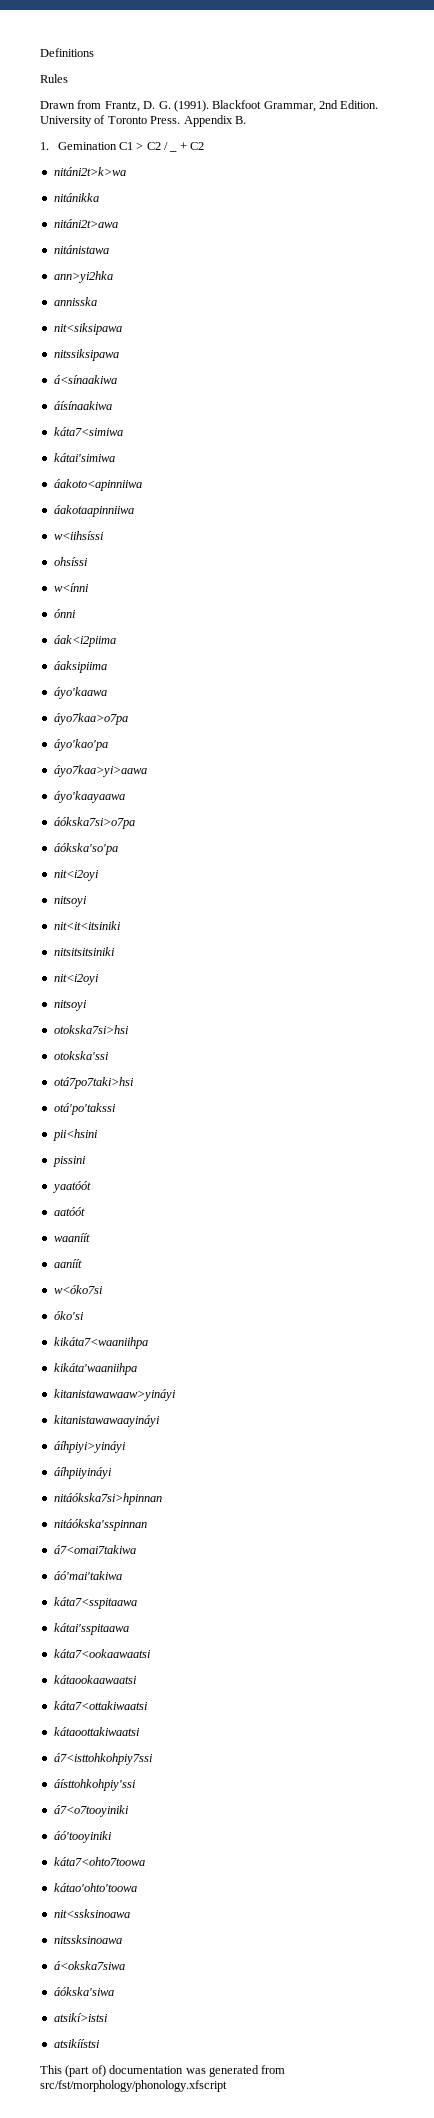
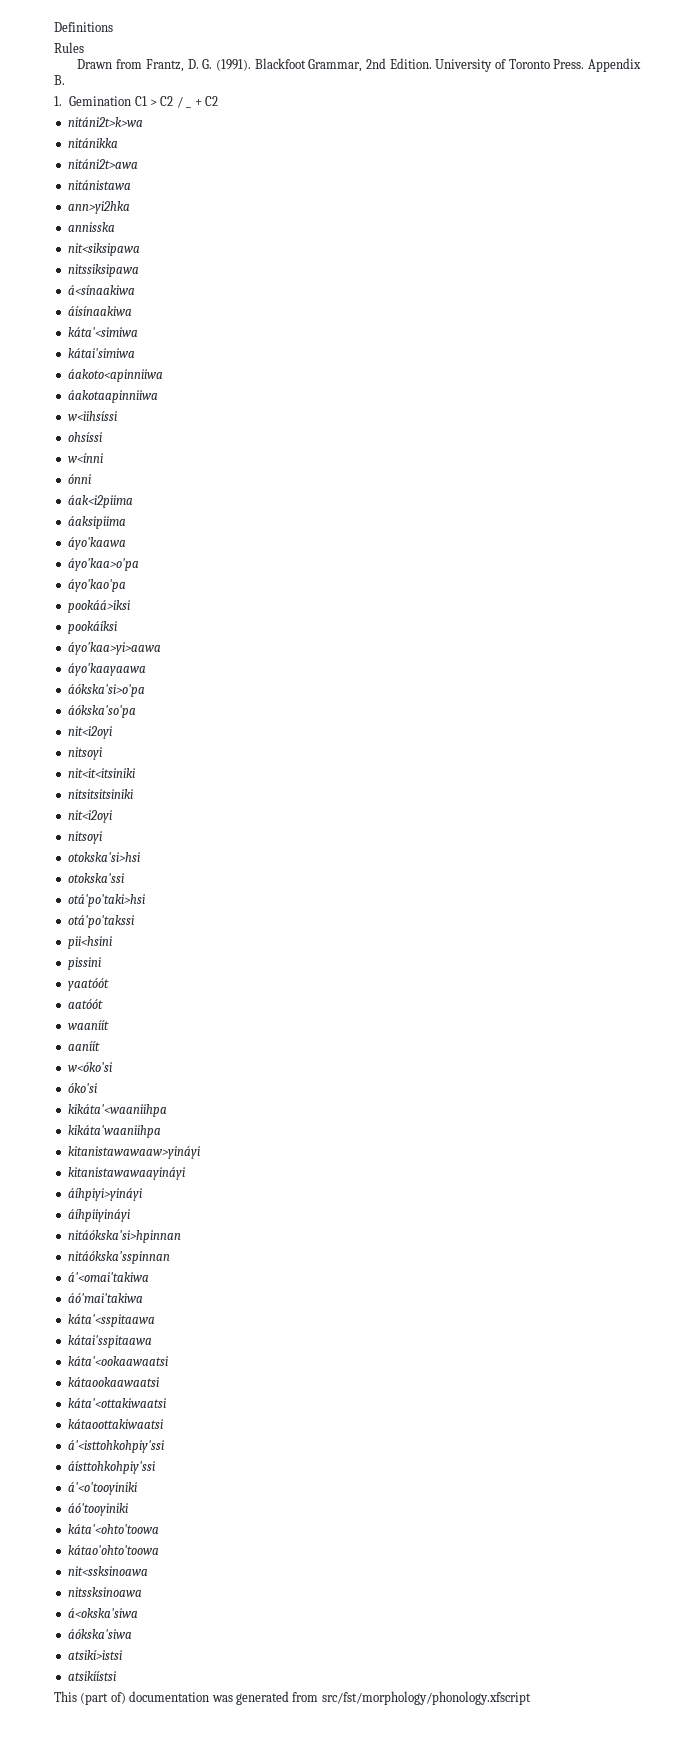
[53,427,123,436] káta7<simiwa -> [67,327,138,337] káta'<simiwa
[53,713,128,725] áyo7kaa>o7pa -> [67,558,139,571] áyo'kaa>o'pa
[53,765,147,777] áyo7kaa>yi>aawa -> [67,600,130,613] [67,621,117,634] [67,642,161,655] pookáá>iksi // pookáíksi // áyo'kaa>yi>aawa
[53,817,135,829] áókska7si>o7pa -> [67,684,145,697] áókska'si>o'pa
[53,1025,129,1034] otokska7si>hsi -> [67,852,140,862] otokska'si>hsi
[53,1077,134,1089] otá7po7taki>hsi -> [67,894,145,907] otá'po'taki>hsi
[53,1285,103,1294] w<óko7si -> [67,1062,112,1072] w<óko'si
[53,1337,148,1349] kikáta7<waaniihpa -> [67,1104,167,1117] kikáta'<waaniihpa
[53,1493,162,1505] nitáókska7si>hpinnan -> [67,1230,181,1243] nitáókska'si>hpinnan
[53,1545,136,1554] á7<omai7takiwa -> [67,1272,149,1282] á'<omai'takiwa
[53,1597,137,1609] káta7<sspitaawa -> [67,1314,155,1327] káta'<sspitaawa
[53,1649,151,1658] káta7<ookaawaatsi -> [67,1356,168,1366] káta'<ookaawaatsi
[53,1701,148,1710] káta7<ottakiwaatsi -> [67,1398,166,1408] káta'<ottakiwaatsi
[53,1753,153,1765] á7<isttohkohpiy7ssi -> [67,1440,164,1453] á'<isttohkohpiy'ssi
[53,1805,129,1817] á7<o7tooyiniki -> [67,1482,137,1495] á'<o'tooyiniki
[53,1857,145,1866] káta7<ohto7toowa -> [67,1524,159,1534] káta'<ohto'toowa
[53,1961,125,1970] á<okska7siwa -> [67,1608,138,1618] á<okska'siwa

